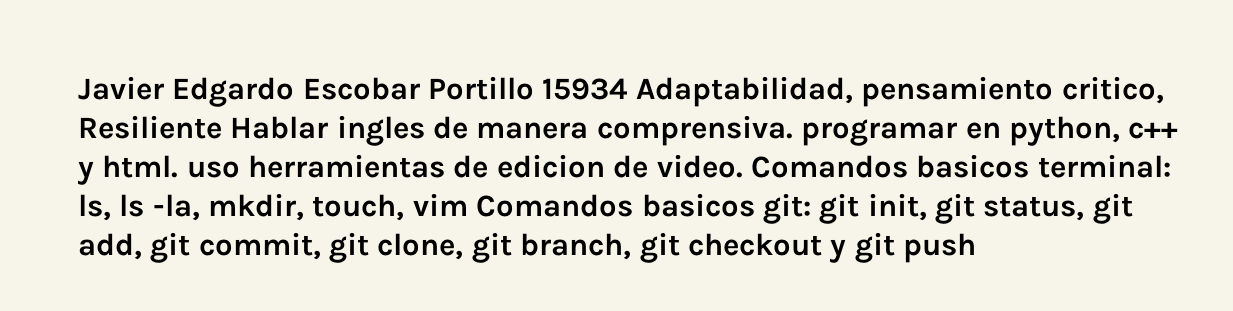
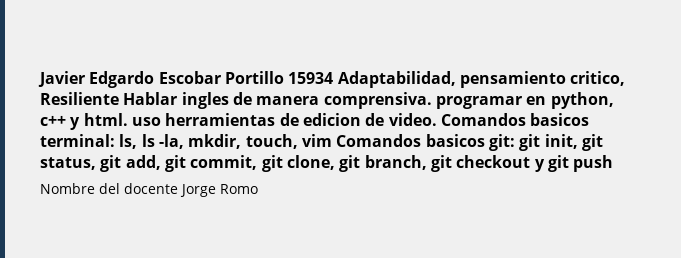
(977, 248) none -> [40,183,258,197] // Nombre del docente Jorge Romo

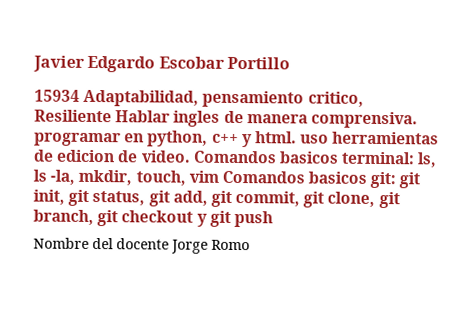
(284, 77) none -> (290, 63) //

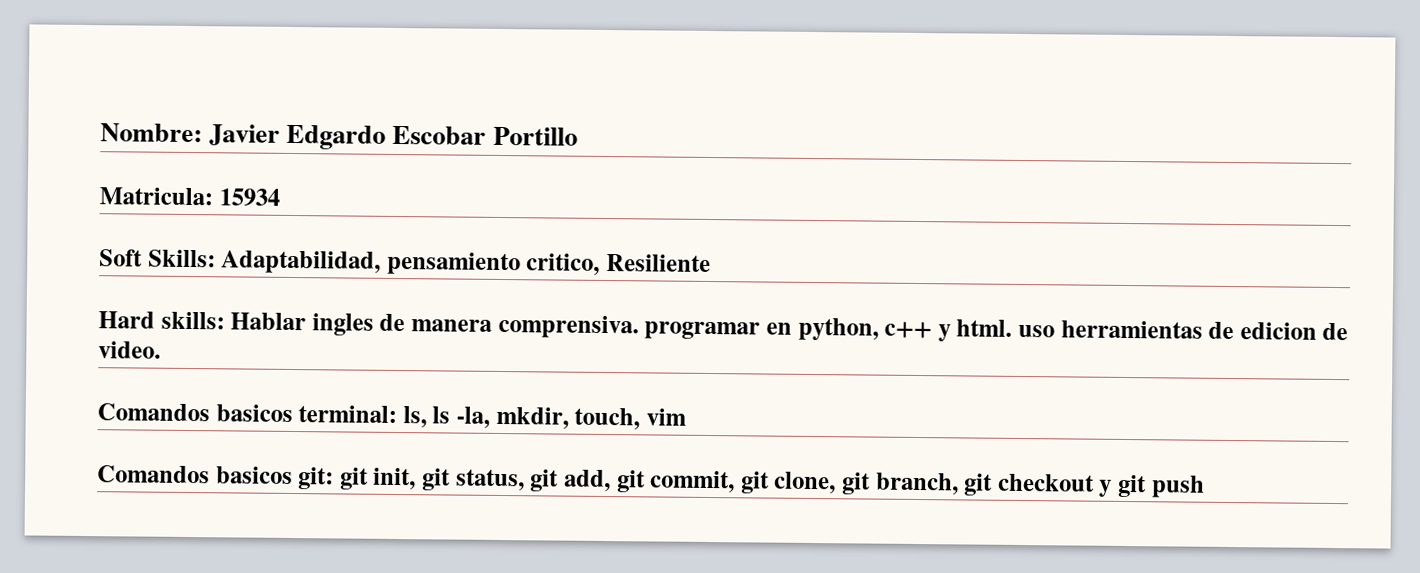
(33, 63) none -> [100,123,203,143] Nombre:
(290, 63) none -> [99,187,213,206] Matricula:
(80, 95) none -> [99,249,216,268] // Soft Skills:
(112, 116) none -> [98,311,225,330] // Hard skills:
(191, 156) none -> (161, 350) //
(219, 176) none -> (686, 417) //
[33,237,250,254] // Nombre del docente Jorge Romo -> (1205, 486) none

